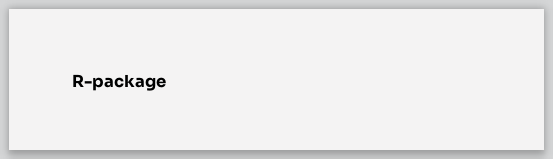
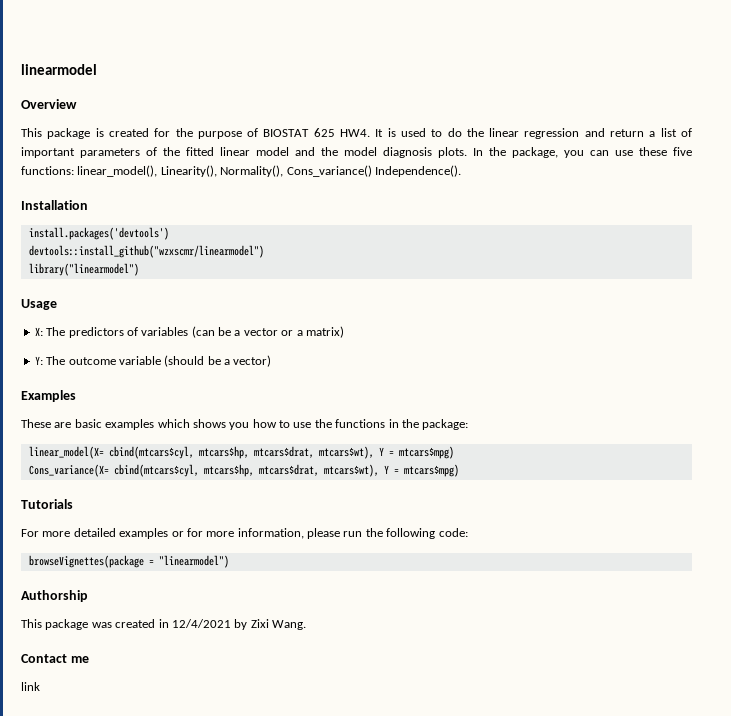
[72,74,166,91] R-package -> [21,64,97,75] [21,99,77,109] [21,128,692,139] [21,147,692,158] [21,165,461,177] [21,200,88,210] [28,227,169,240] [28,245,264,258] [28,263,139,276] [21,299,57,310] [34,326,344,338] [34,355,272,367] [21,390,76,402] [21,419,469,430] [28,446,454,459] [28,464,459,477] [21,499,73,509] [21,528,468,539] [28,555,229,568] [21,590,88,602] [21,619,306,630] [21,654,89,663] [21,682,40,691] linearmodel // Overview // This package is created for the purpose of BIOSTAT 625 HW4. It is used to do the linear regression and return a list of important parameters of the fitted linear model and the model diagnosis plots. In the package, you can use these five functions: linear_model(), Linearity(), Normality(), Cons_variance() Independence(). // Installation // install.packages('devtools') // devtools::install_github("wzxscmr/linearmodel") // library("linearmodel") // Usage // X: The predictors of variables (can be a vector or a matrix) // Y: The outcome variable (should be a vector) // Examples // These are basic examples which shows you how to use the functions in the package: // linear_model(X= cbind(mtcars$cyl, mtcars$hp, mtcars$drat, mtcars$wt), Y = mtcars$mpg) // Cons_variance(X= cbind(mtcars$cyl, mtcars$hp, mtcars$drat, mtcars$wt), Y = mtcars$mpg) // Tutorials // For more detailed examples or for more information, please run the following code: // browseVignettes(package = "linearmodel") // Authorship // This package was created in 12/4/2021 by Zixi Wang. // Contact me // link

